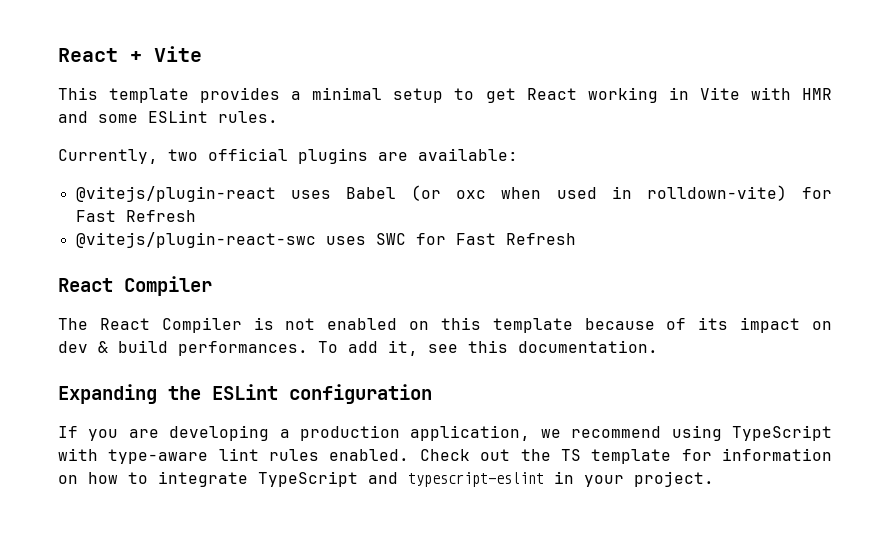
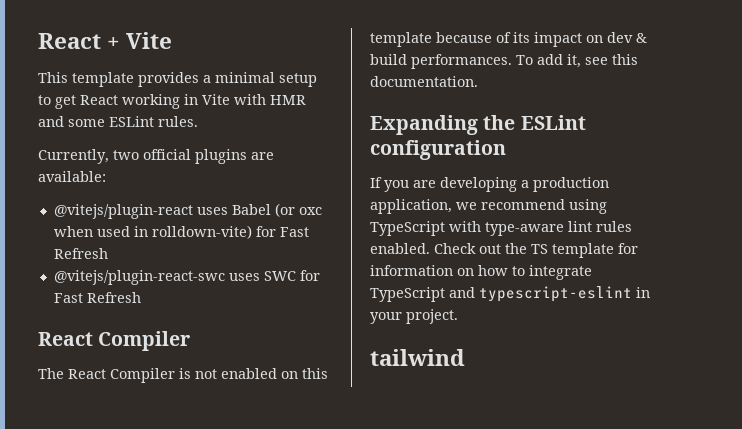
(714, 479) none -> [370,349,465,366] // tailwind

